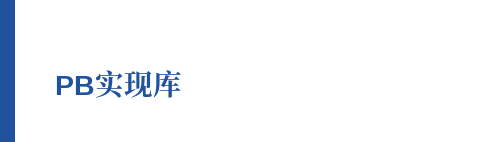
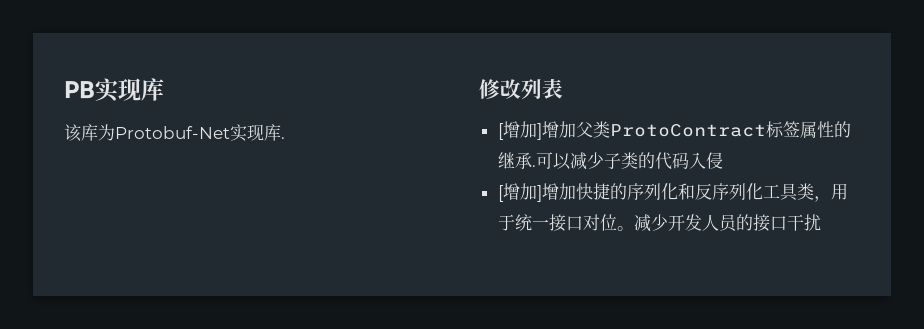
(182, 84) none -> [64,124,285,142] [479,78,563,100] [497,121,851,140] [497,152,723,170] [497,183,848,202] [497,214,821,232] // 该库为Protobuf-Net实现库. // 修改列表 // [增加]增加父类ProtoContract标签属性的继承.可以减少子类的代码入侵 // [增加]增加快捷的序列化和反序列化工具类，用于统一接口对位。减少开发人员的接口干扰

